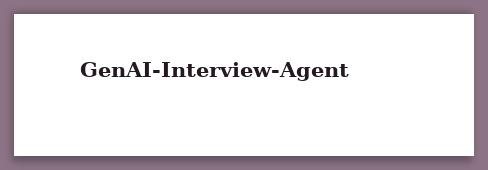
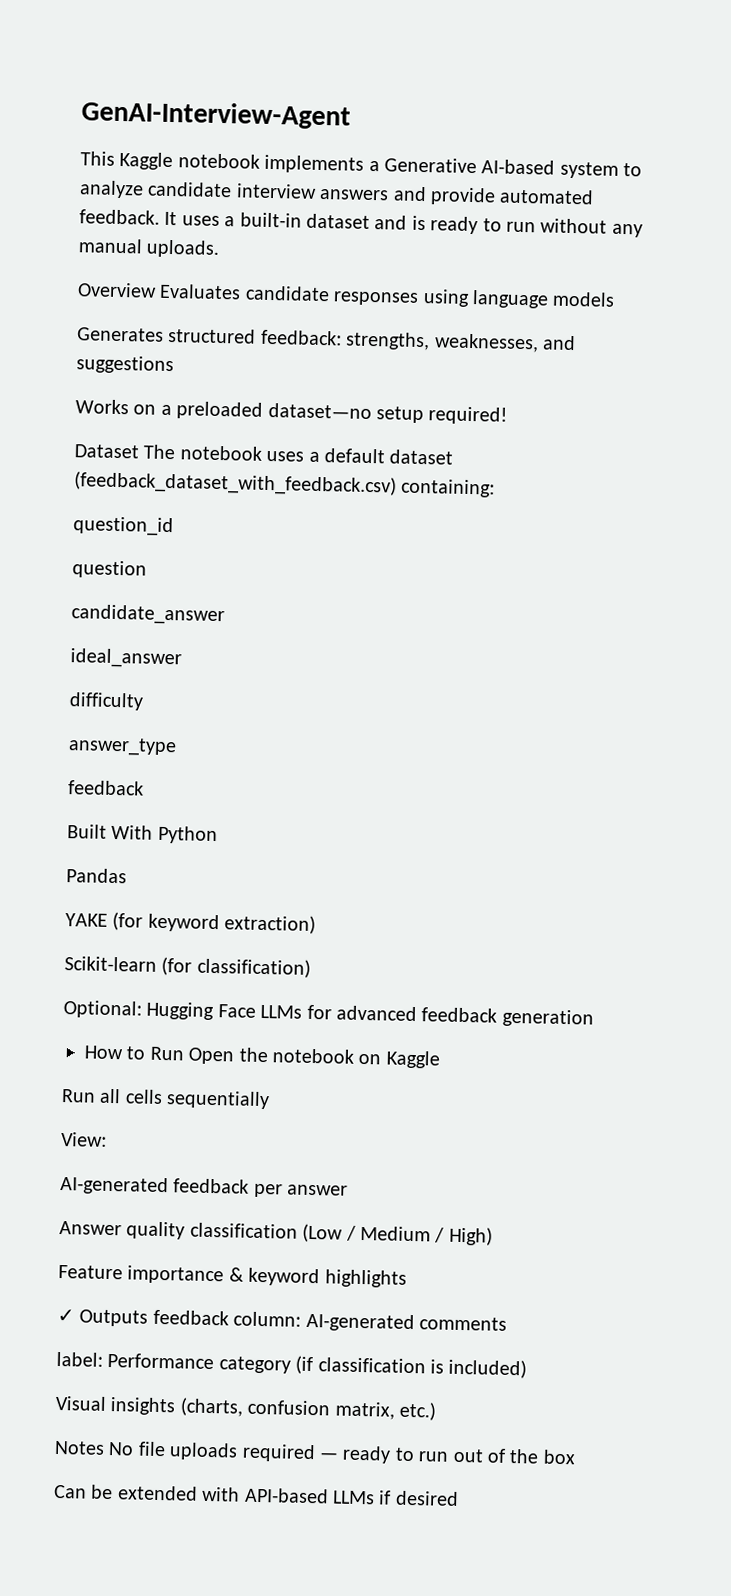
(349, 71) none -> [80,151,643,179] [79,180,595,206] [79,209,643,238] [78,238,221,258] [77,282,616,309] [77,327,576,353] [76,355,174,375] [75,399,509,425] [74,444,454,465] [74,471,496,498] [73,516,174,537] [72,560,147,579] [71,604,225,626] [70,648,182,669] [69,692,144,711] [68,737,177,757] [68,780,144,796] [67,824,218,845] [66,868,127,884] [65,911,317,935] [64,956,311,978] [63,1000,594,1028] [84,1045,440,1069] [61,1088,271,1110] [61,1132,107,1147] [60,1176,349,1198] [59,1220,493,1246] [58,1264,407,1288] [57,1308,507,1333] [56,1351,528,1379] [55,1395,436,1421] [54,1440,576,1465] [54,1484,459,1506] // This Kaggle notebook implements a Generative AI-based system to analyze candidate interview answers and provide automated feedback. It uses a built-in dataset and is ready to run without any manual uploads. // Overview Evaluates candidate responses using language models // Generates structured feedback: strengths, weaknesses, and suggestions // Works on a preloaded dataset—no setup required! // Dataset The notebook uses a default dataset (feedback_dataset_with_feedback.csv) containing: // question_id // question // candidate_answer // ideal_answer // difficulty // answer_type // feedback // Built With Python // Pandas // YAKE (for keyword extraction) // Scikit-learn (for classification) // Optional: Hugging Face LLMs for advanced feedback generation // How to Run Open the notebook on Kaggle // Run all cells sequentially // View: // AI-generated feedback per answer // Answer quality classification (Low / Medium / High) // Feature importance & keyword highlights // ✓ Outputs feedback column: AI-generated comments // label: Performance category (if classification is included) // Visual insights (charts, confusion matrix, etc.) // Notes No file uploads required — ready to run out of the box // Can be extended with API-based LLMs if desired

